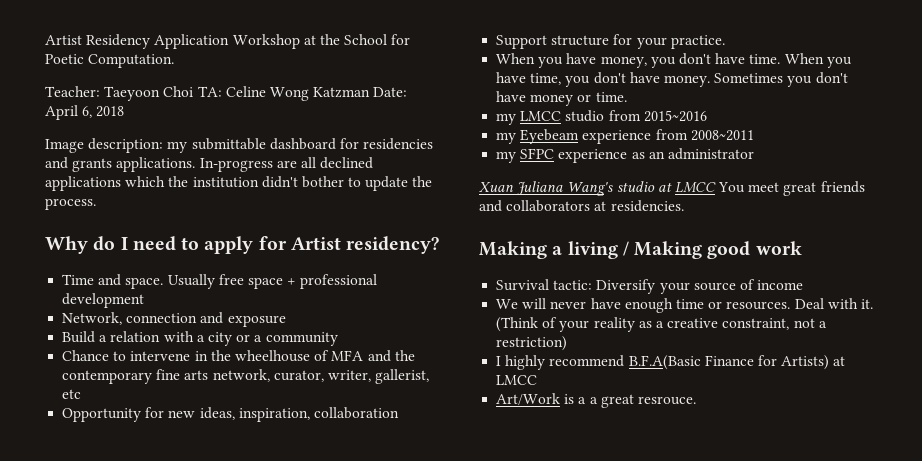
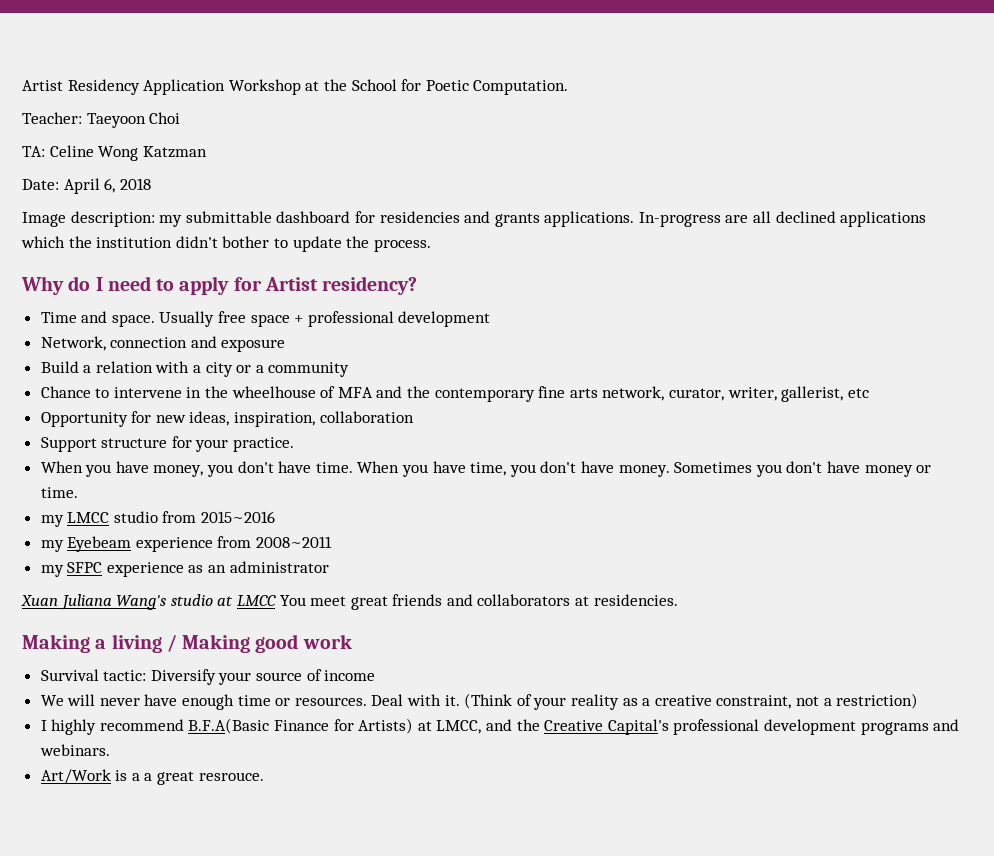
(194, 91) none -> (181, 118) //
(371, 92) none -> (207, 152) //
[496,375,538,385] LMCC -> [436,719,960,735] [39,744,110,756] LMCC, and the Creative Capital's professional development programs and webinars.

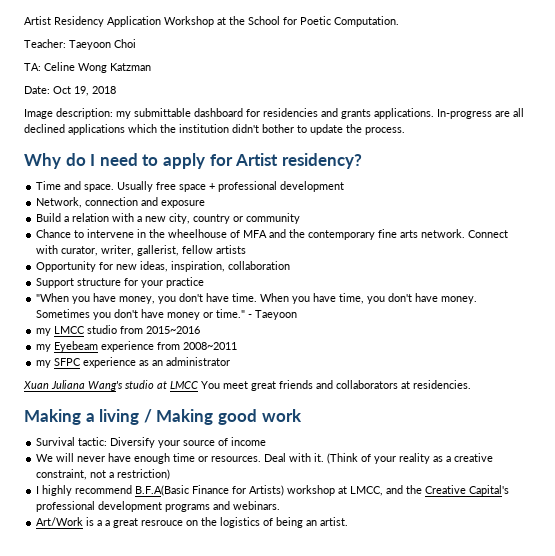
[63,178,116,194] April 6, -> [53,86,89,96] Oct 19,
[205,362,264,377] city or a -> [145,213,244,224] new city, country or
[602,386,665,401] network, -> [421,229,509,238] [36,245,59,254] network. Connect with
[847,388,869,398] etc -> [182,245,247,254] fellow artists
[233,437,295,452] [40,461,83,473] practice. // When -> [166,277,205,288] [36,293,70,302] practice // "When
[40,487,78,498] time. -> [216,309,298,320] time." - Taeyoon
(414, 726) none -> [287,485,336,496] workshop
[198,772,264,781] resrouce. -> [141,517,349,528] resrouce on the logistics of being an artist.

